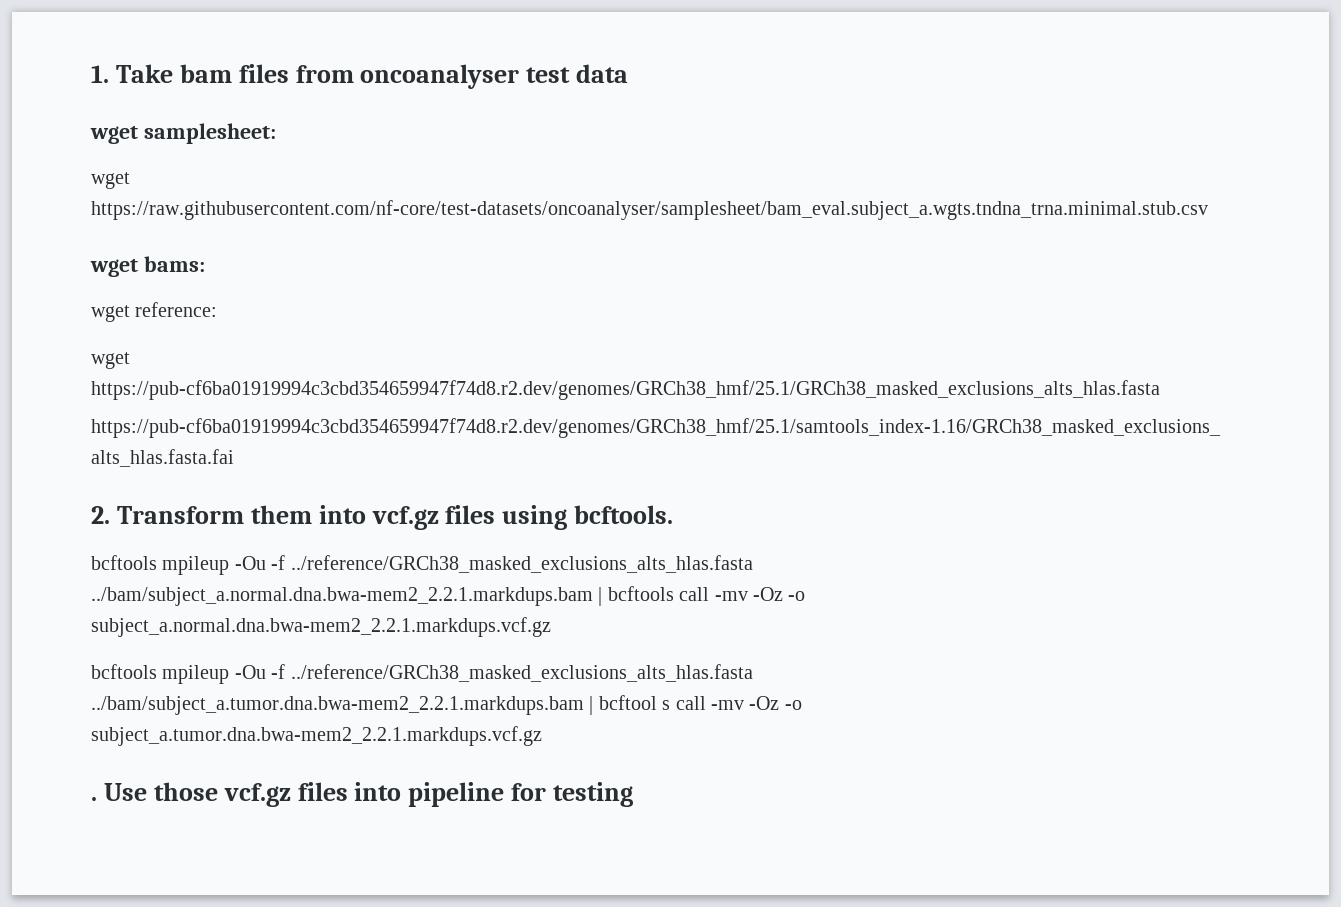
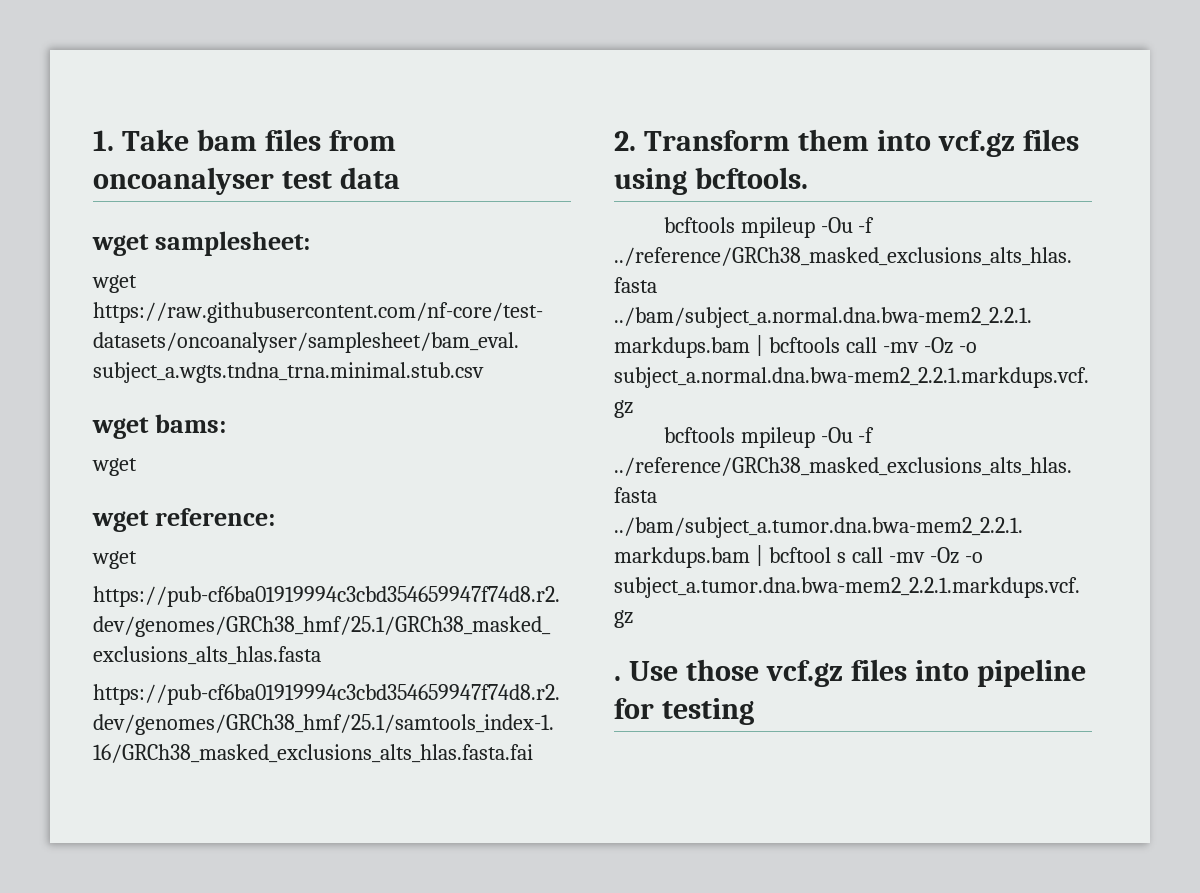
(130, 313) none -> [92,510,149,532] // wget

